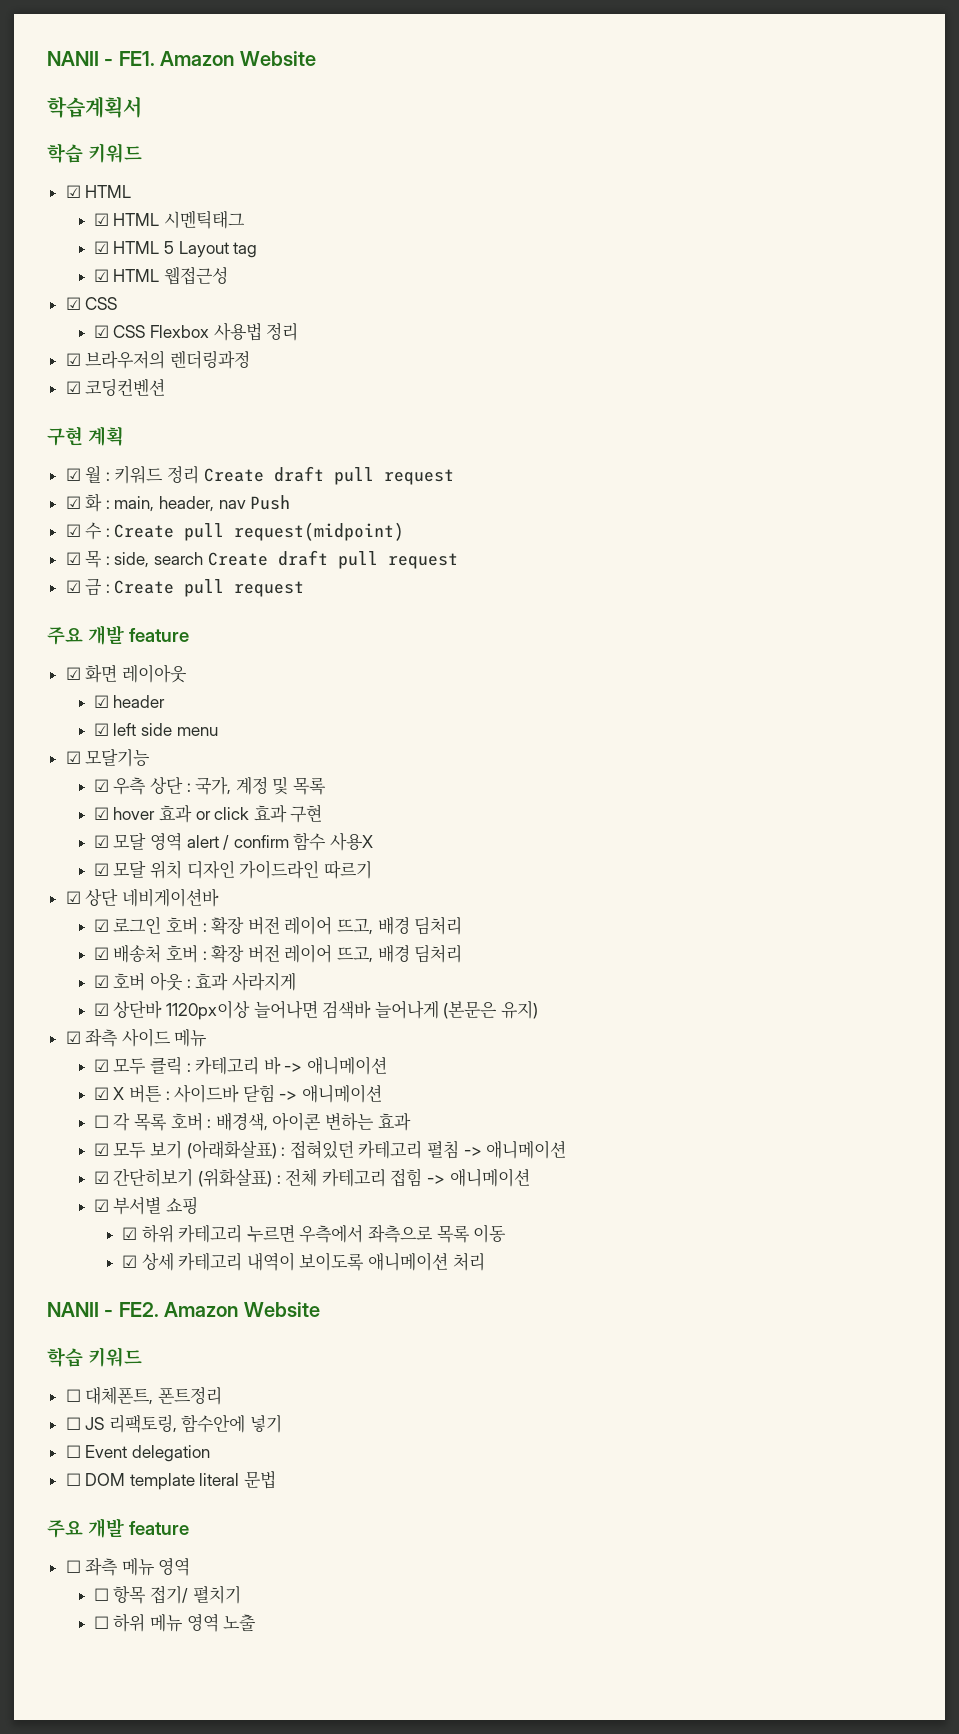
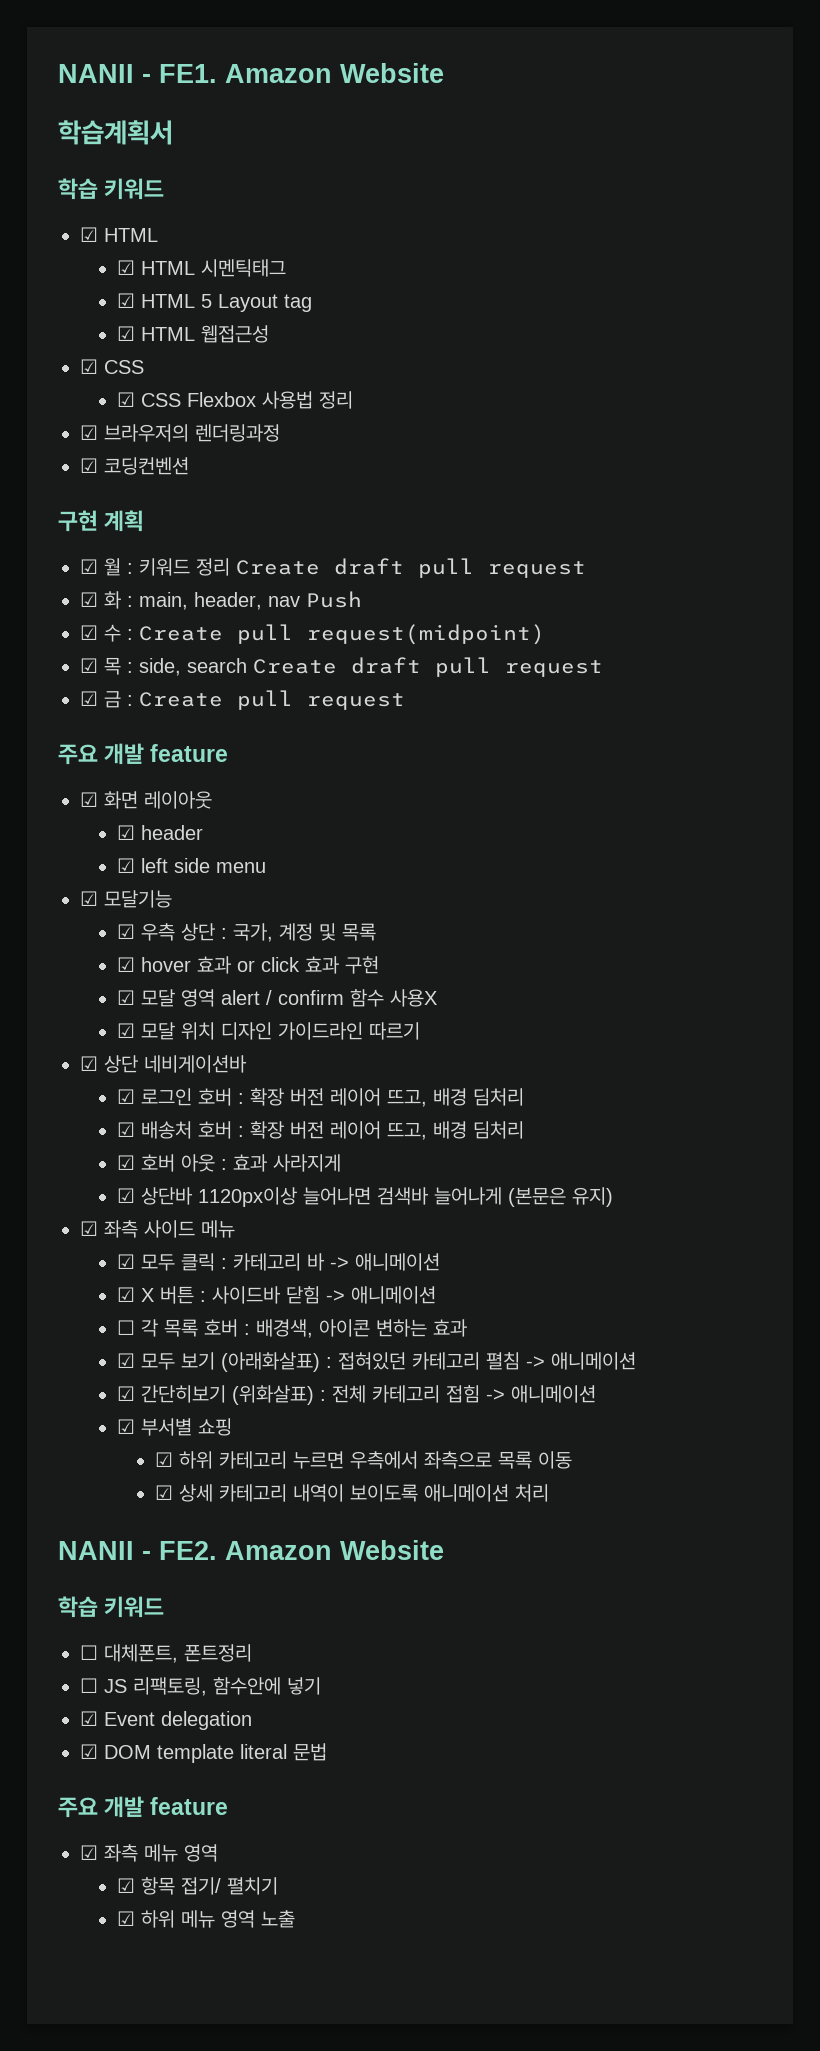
[65,1445,81,1458] ☐ -> [80,1711,98,1726] ☑
[65,1473,81,1486] ☐ -> [80,1744,98,1759] ☑
[65,1560,81,1573] ☐ -> [80,1845,98,1860] ☑
[93,1588,109,1601] ☐ -> [117,1878,136,1893] ☑
[93,1616,109,1629] ☐ -> [117,1911,136,1926] ☑

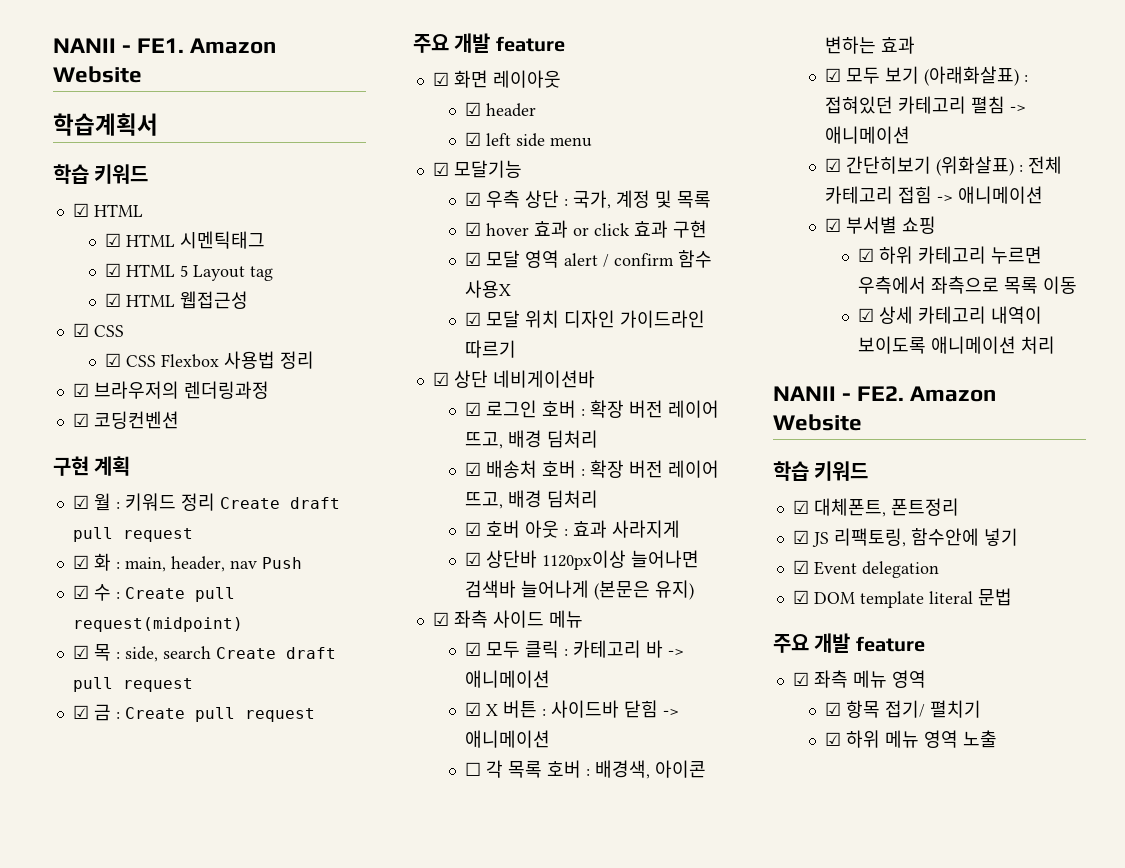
[80,1645,98,1660] ☐ -> [792,500,809,514] ☑
[80,1678,98,1693] ☐ -> [792,530,809,544] ☑

